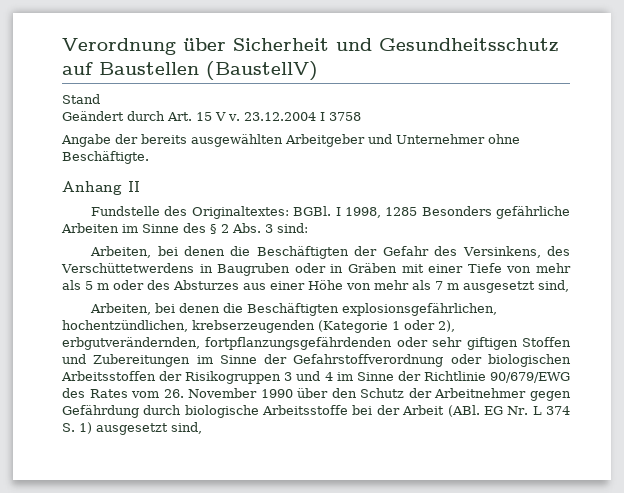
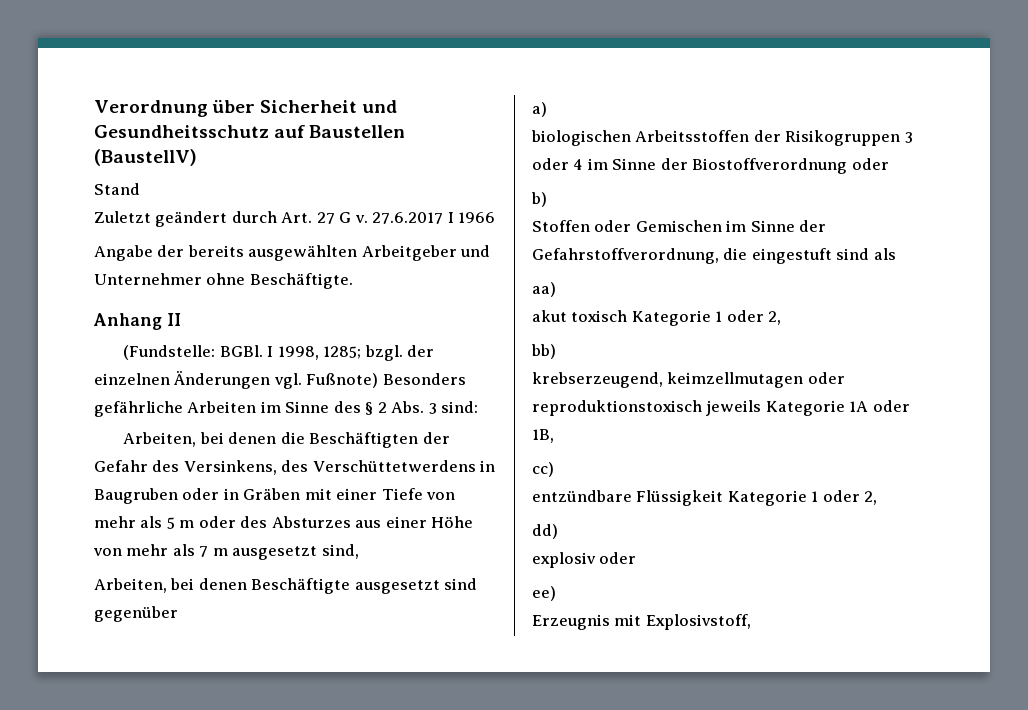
[62,111,361,121] Geändert durch Art. 15 V v. 23.12.2004 I 3758 -> [94,211,496,227] Zuletzt geändert durch Art. 27 G v. 27.6.2017 I 1966
[91,206,418,219] Fundstelle des Originaltextes: BGBl. I 1998, 1285 -> [123,345,435,361] [94,370,379,389] (Fundstelle: BGBl. I 1998, 1285; bzgl. der einzelnen Änderungen vgl. Fußnote)
[223,303,498,316] [62,320,455,333] [62,337,571,350] [62,354,482,367] die Beschäftigten explosionsgefährlichen, hochentzündlichen, krebserzeugenden (Kategorie 1 oder 2), erbgutverändernden, fortpflanzungsgefährdenden oder sehr giftigen Stoffen und Zubereitungen im Sinne der Gefahrstoffverordnung oder -> [251,578,478,594] [94,606,178,622] [532,102,547,117] Beschäftigte ausgesetzt sind gegenüber // a) //
[296,371,321,381] und -> [532,158,569,170] oder
[423,371,571,383] [62,388,571,401] [62,405,570,418] [62,422,202,435] Richtlinie 90/679/EWG des Rates vom 26. November 1990 über den Schutz der Arbeitnehmer gegen Gefährdung durch biologische Arbeitsstoffe bei der Arbeit (ABl. EG Nr. L 374 S. 1) ausgesetzt sind, -> [692,158,889,174] [531,192,547,207] [532,220,827,232] [532,248,896,264] [532,282,556,297] [532,310,782,326] [531,344,556,359] [532,372,845,388] [532,400,910,416] [532,429,554,443] [532,462,554,477] [532,490,878,506] [532,524,558,539] [532,552,637,568] [532,586,556,601] [532,614,751,630] Biostoffverordnung oder // b) // Stoffen oder Gemischen im Sinne der Gefahrstoffverordnung, die eingestuft sind als // aa) // akut toxisch Kategorie 1 oder 2, // bb) // krebserzeugend, keimzellmutagen oder reproduktionstoxisch jeweils Kategorie 1A oder 1B, // cc) // entzündbare Flüssigkeit Kategorie 1 oder 2, // dd) // explosiv oder // ee) // Erzeugnis mit Explosivstoff,

